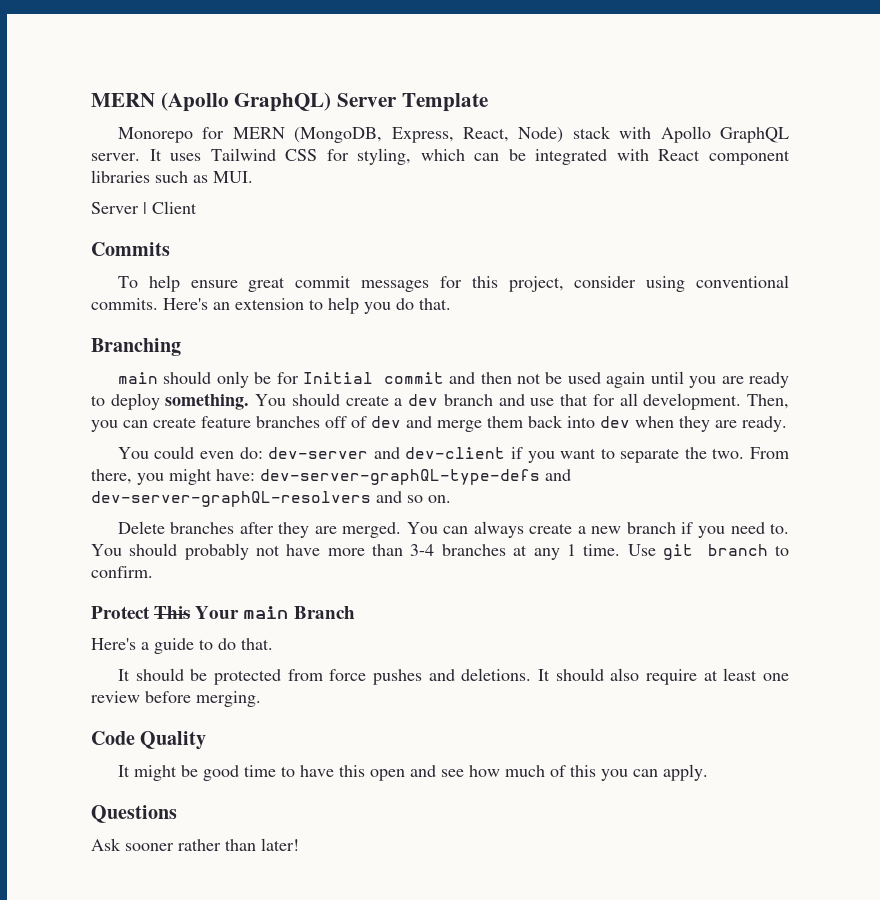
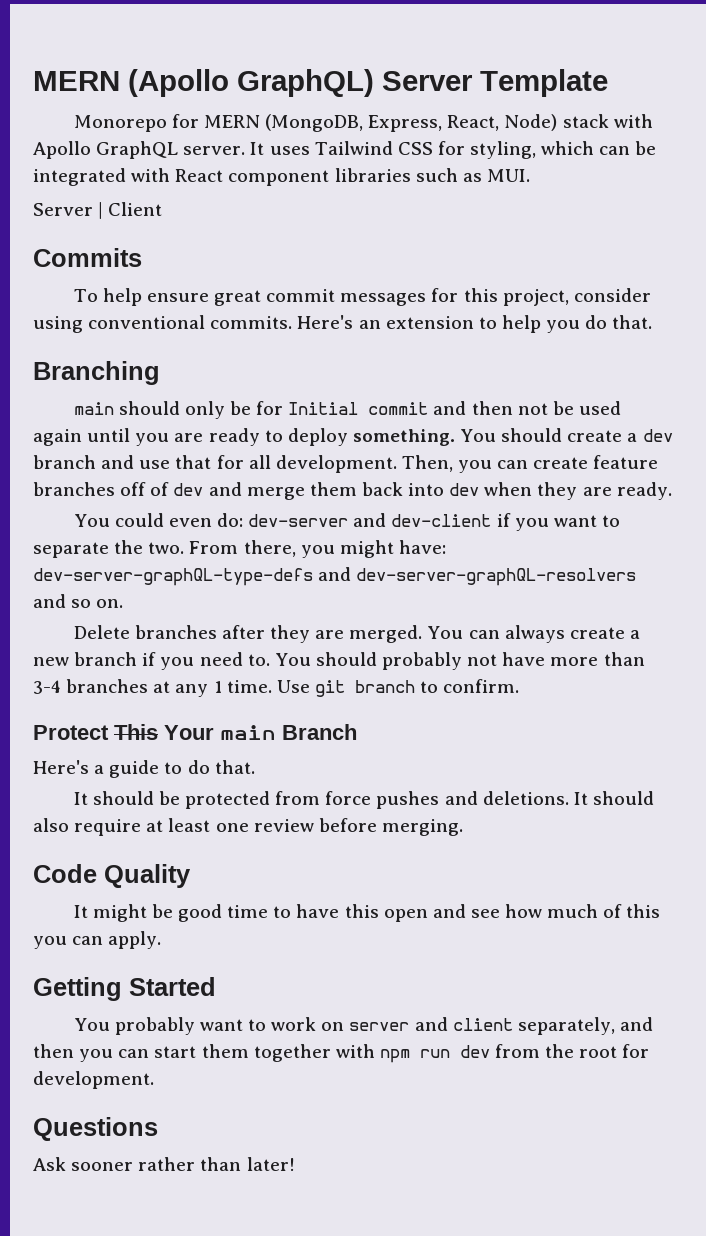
(708, 772) none -> [33,977,216,1001] [73,1017,653,1035] [33,1044,650,1063] [33,1071,154,1089] // Getting Started // You probably want to work on server and client separately, and then you can start them together with npm run dev from the root for development.

